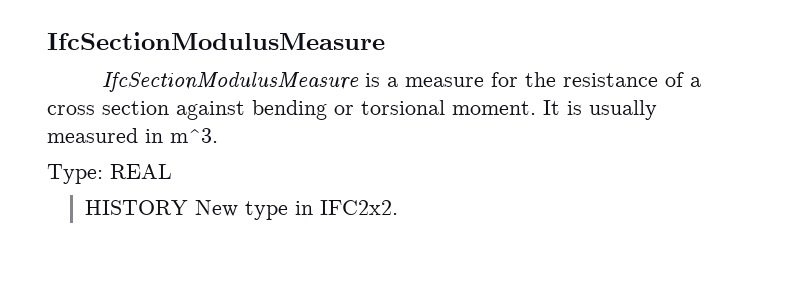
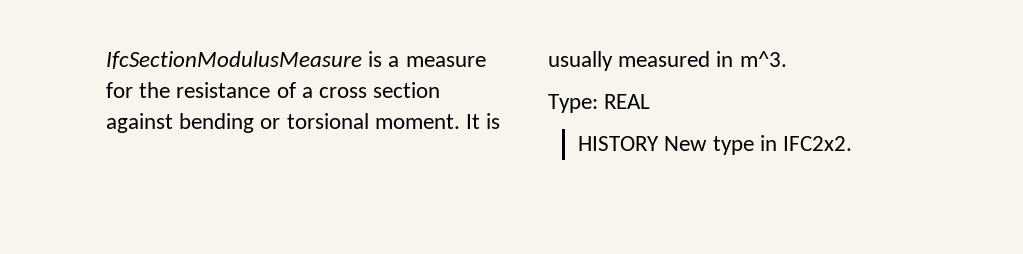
[47,32,385,50] [102,72,360,92] IfcSectionModulusMeasure // IfcSectionModulusMeasure -> [106,51,362,69] IfcSectionModulusMeasure

